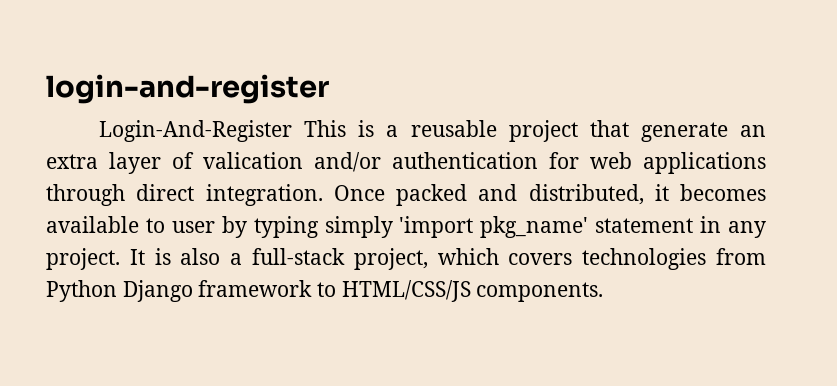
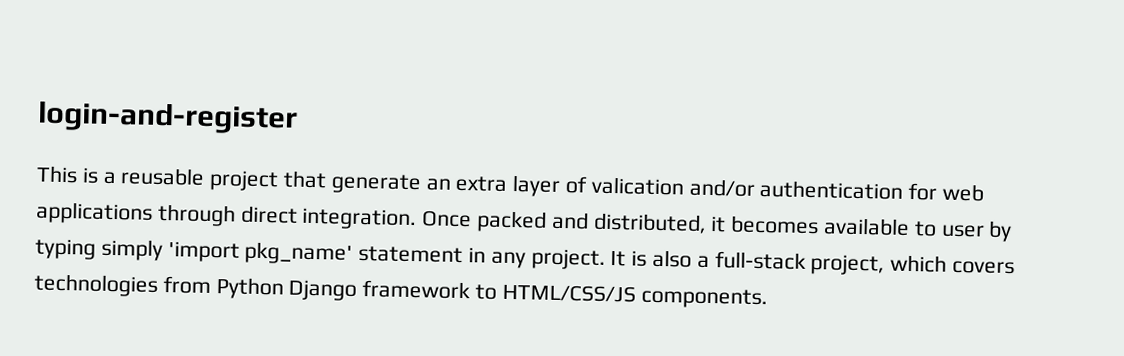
[99,120,293,142] Login-And-Register -> (298, 118) none

